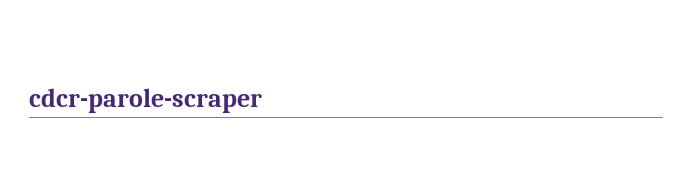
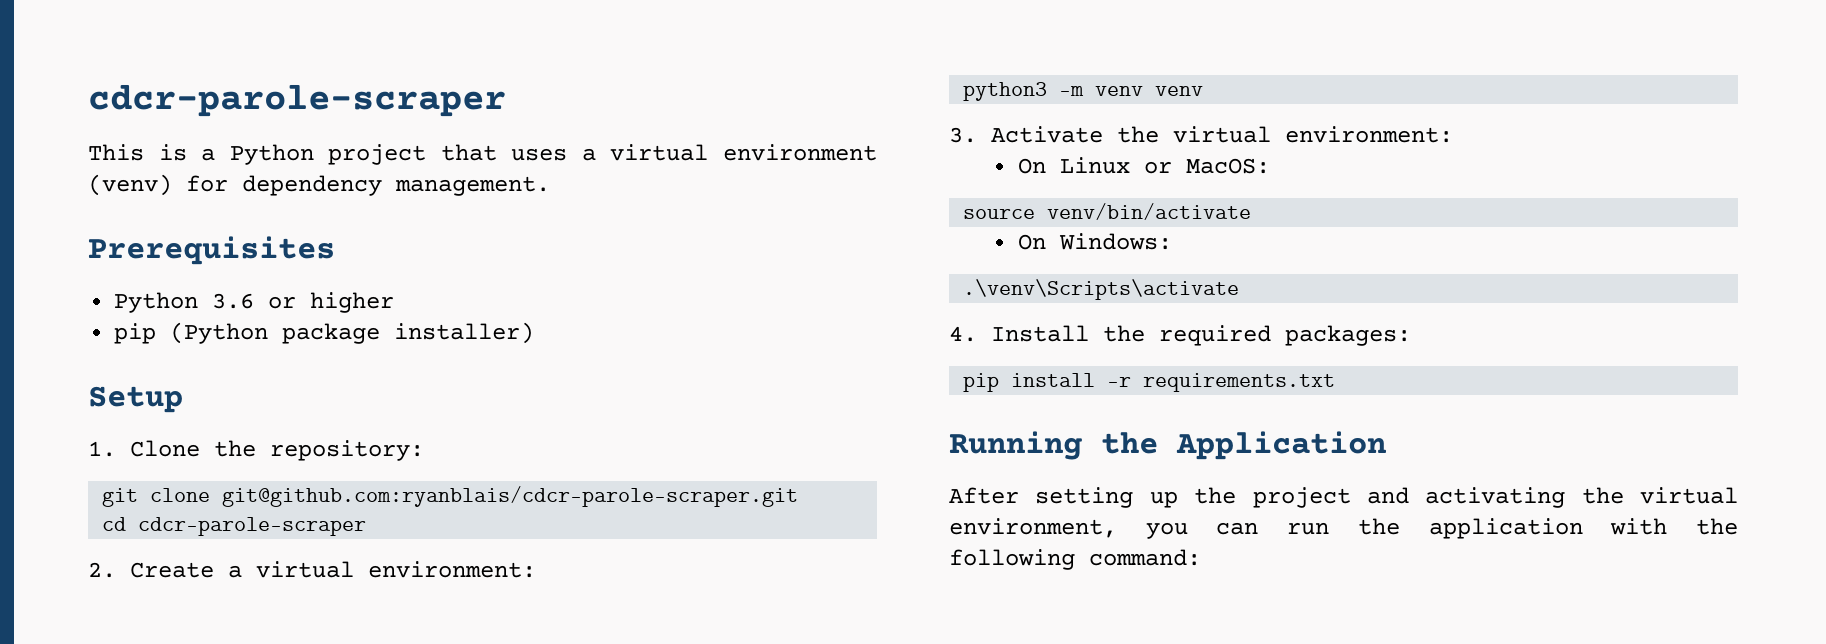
[29,88,262,113] cdcr-parole-scraper -> [88,84,506,117] [88,144,877,165] [88,174,550,196] [88,236,335,265] [114,292,395,313] [114,322,535,344] [88,386,183,413] [88,440,425,461] [102,486,799,507] [102,517,367,536] [88,561,537,578] [963,82,1204,101] [949,126,1454,143] [1017,157,1270,174] [963,203,1252,220] [1017,233,1172,250] [963,279,1240,300] [949,325,1412,346] [963,373,1336,392] [949,431,1387,460] [949,487,1738,508] [949,518,1738,539] [949,549,1201,570] cdcr-parole-scraper // This is a Python project that uses a virtual environment (venv) for dependency management. // Prerequisites // Python 3.6 or higher // pip (Python package installer) // Setup // 1. Clone the repository: // git clone git@github.com:ryanblais/cdcr-parole-scraper.git // cd cdcr-parole-scraper // 2. Create a virtual environment: // python3 -m venv venv // 3. Activate the virtual environment: // On Linux or MacOS: // source venv/bin/activate // On Windows: // .\venv\Scripts\activate // 4. Install the required packages: // pip install -r requirements.txt // Running the Application // After setting up the project and activating the virtual environment, you can run the application with the following command:

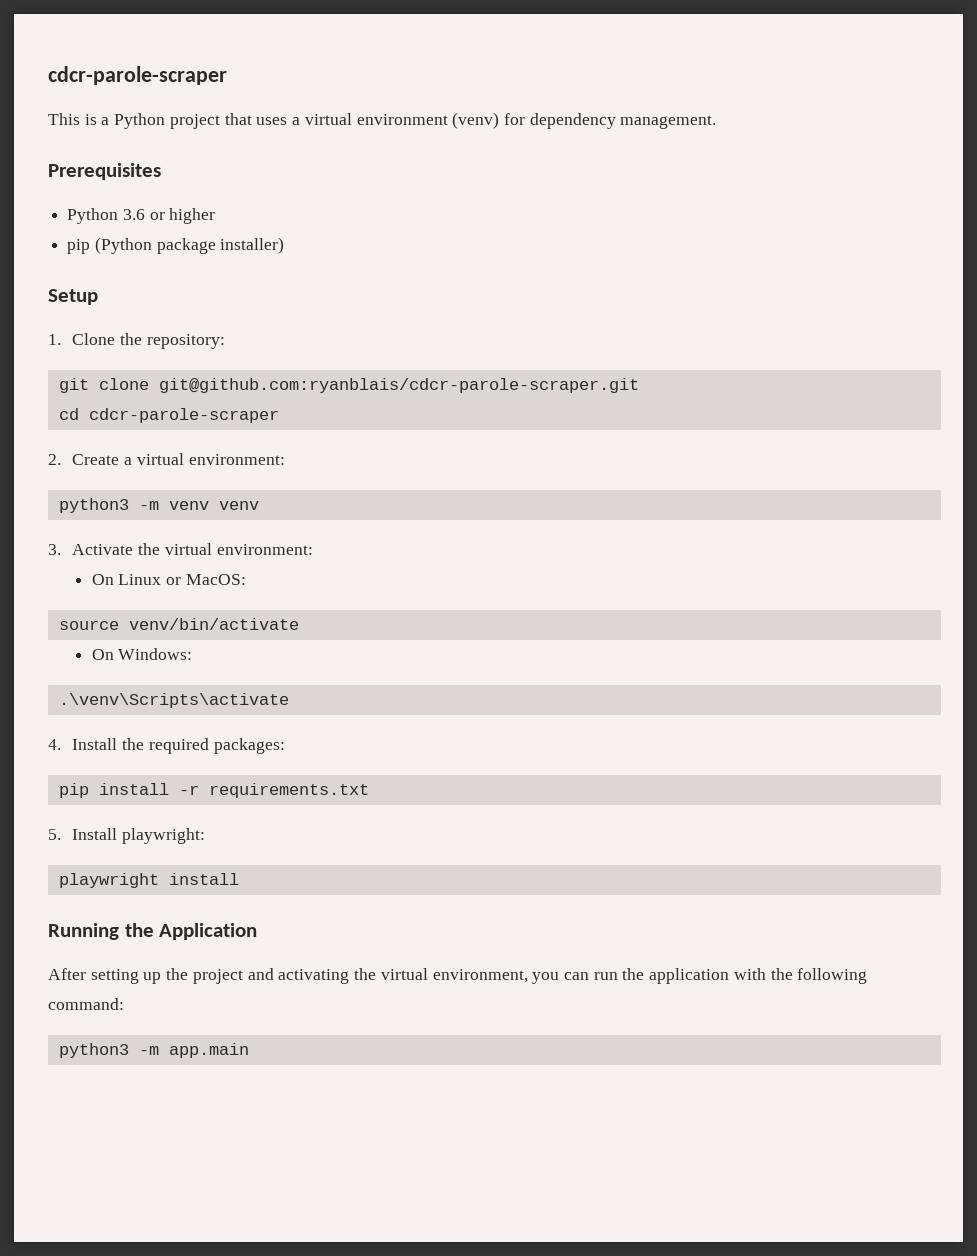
(1336, 382) none -> [48,828,206,844] [58,873,239,888] // 5. Install playwright: // playwright install
(1201, 557) none -> [58,1043,249,1058] // python3 -m app.main

